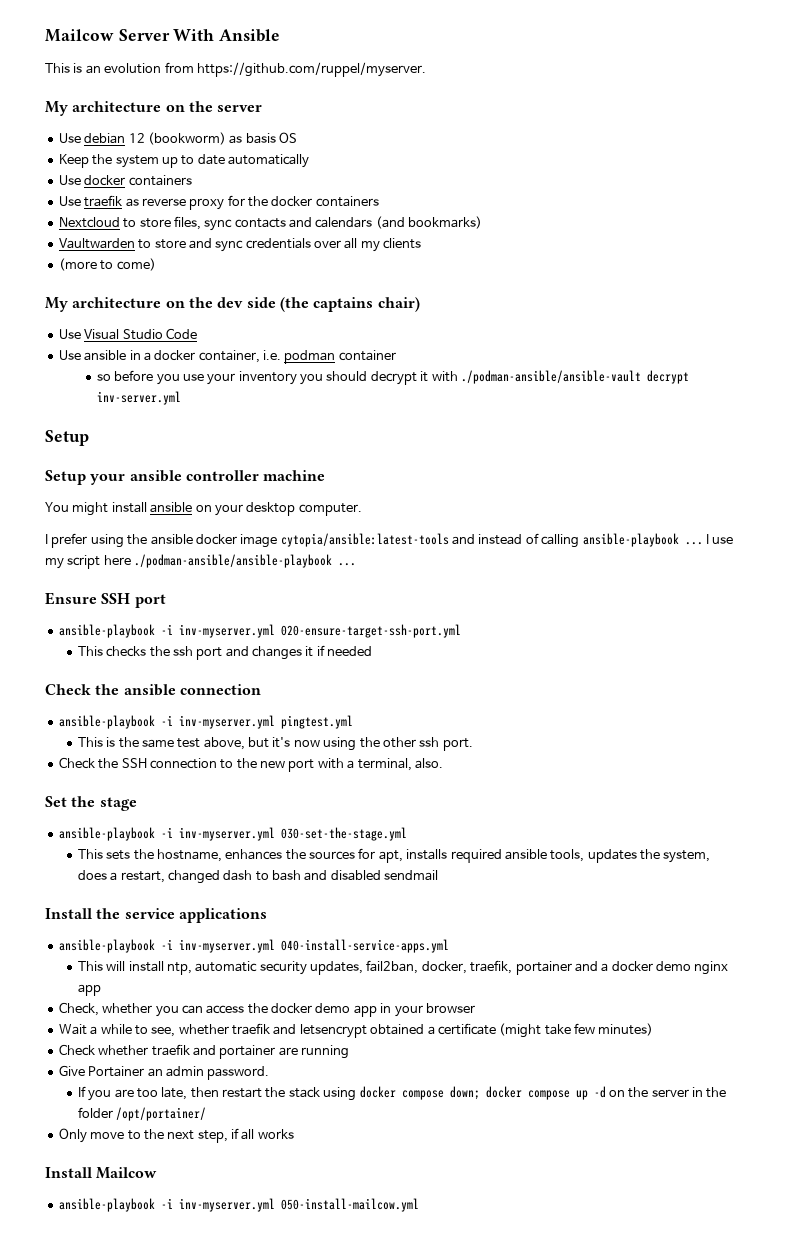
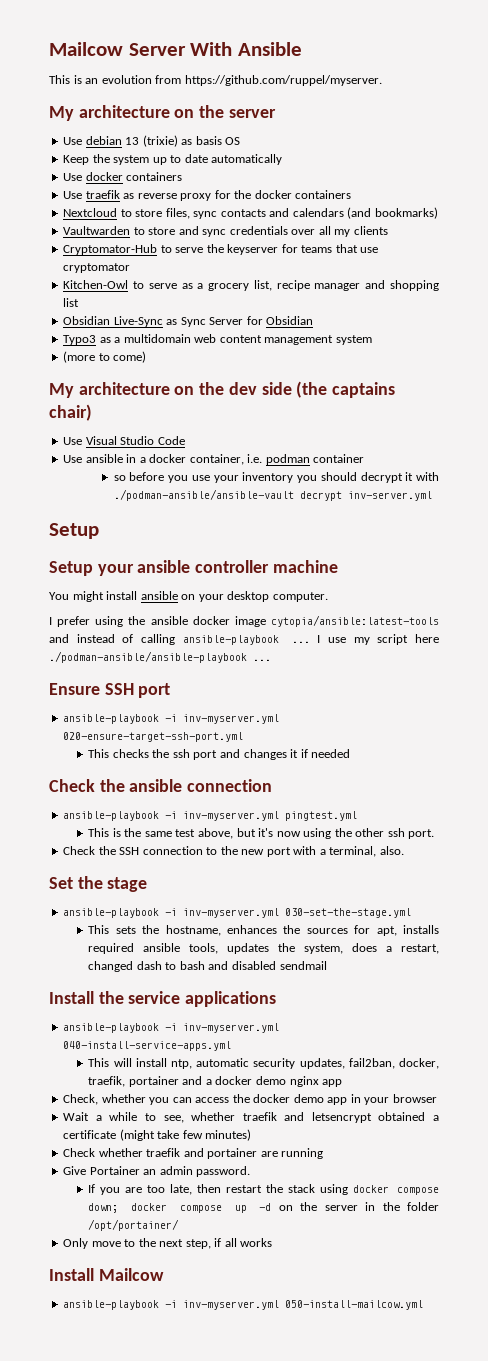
[128,132,226,145] 12 (bookworm) -> [125,135,178,147] 13 (trixie)
(422, 243) none -> [63,244,379,255] [63,263,131,273] [63,280,439,291] [63,298,80,307] [63,316,314,327] [63,334,372,345] // Cryptomator-Hub to serve the keyserver for teams that use cryptomator // Kitchen-Owl to serve as a grocery list, recipe manager and shopping list // Obsidian Live-Sync as Sync Server for Obsidian // Typo3 as a multidomain web content management system

